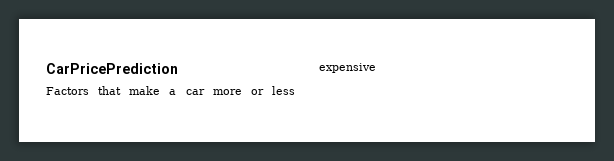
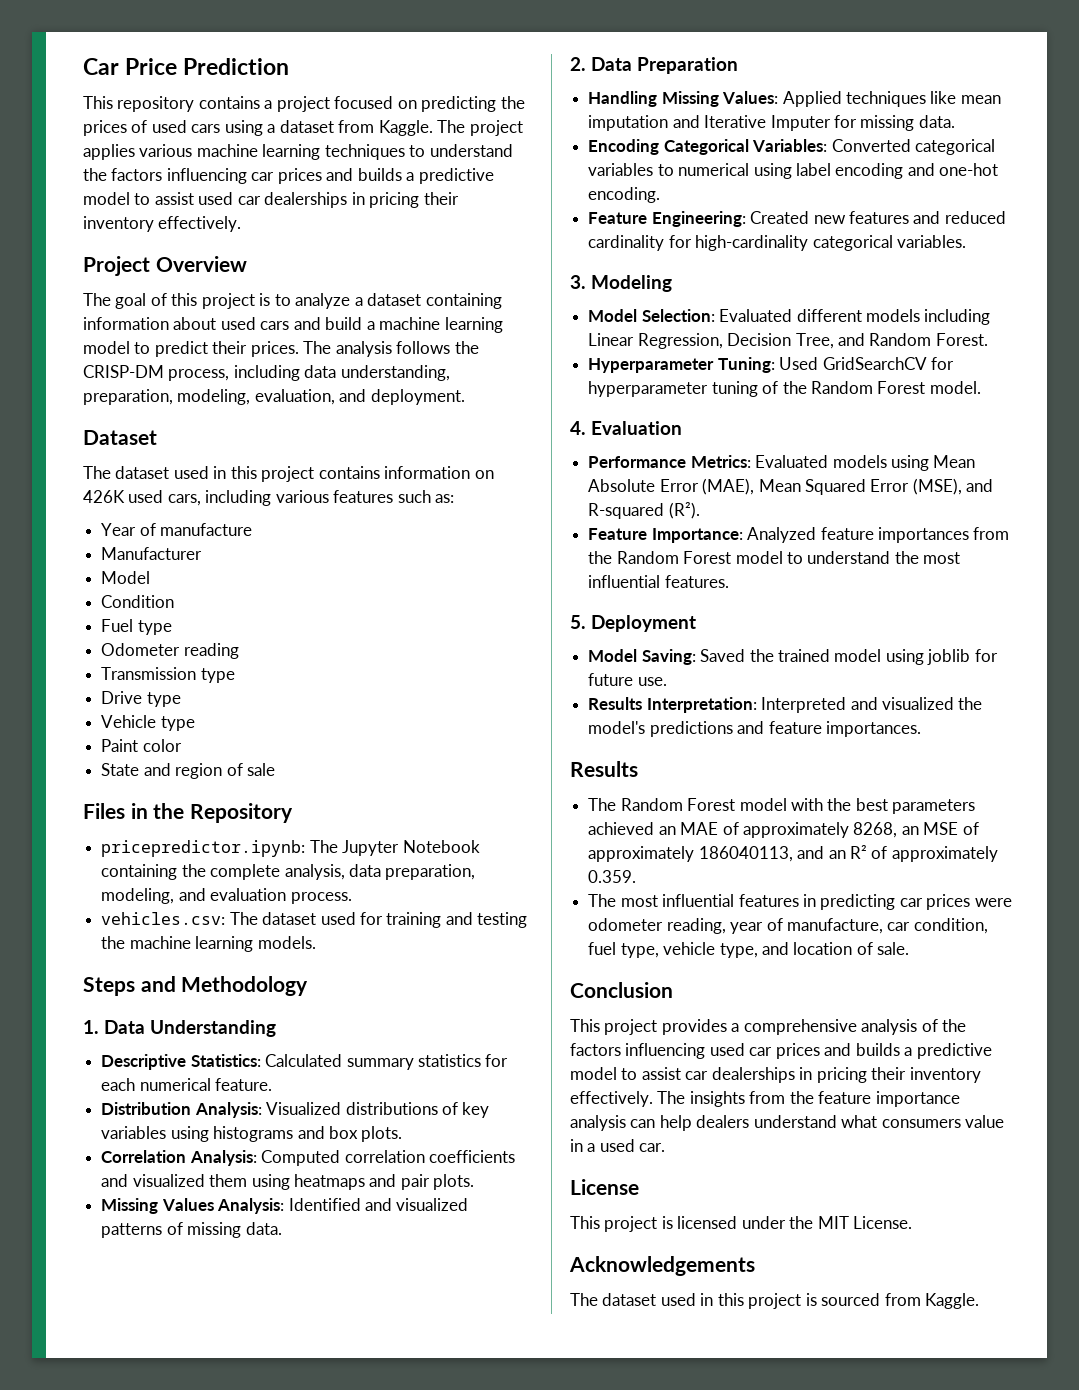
[46,63,178,74] [46,86,295,95] [319,63,376,73] CarPricePrediction // Factors that make a car more or less expensive -> [83,58,290,75] [83,96,525,112] [83,120,523,136] [83,144,513,160] [83,168,494,184] [83,192,459,208] [83,216,242,232] [83,256,247,276] [83,293,502,309] [83,317,503,333] [83,341,479,357] [83,365,450,381] [83,389,465,405] [83,430,157,445] [83,466,494,482] [83,490,455,506] [101,523,253,536] [101,547,203,560] [101,571,151,584] [101,595,175,608] [101,619,172,635] [101,643,239,659] [101,667,235,683] [101,691,181,707] [101,715,195,731] [101,739,182,752] [101,763,275,779] [83,803,293,823] [101,840,480,857] [101,864,476,880] [101,888,352,904] [101,912,528,928] [101,936,316,952] [83,976,309,996] [83,1020,276,1037] [101,1054,509,1070] [101,1078,273,1091] [101,1102,490,1118] [101,1126,403,1142] [101,1150,515,1166] [101,1174,475,1190] [101,1198,469,1214] [101,1222,282,1238] [570,57,738,74] [588,91,1001,107] [588,115,955,131] [588,139,995,155] [588,163,999,179] [588,187,661,203] [588,211,1006,227] [588,235,966,251] [570,275,672,292] [588,309,991,325] [588,333,988,349] [588,357,954,373] [588,381,981,397] [570,421,682,435] [588,455,976,471] [588,478,994,495] [588,502,700,519] [588,527,1010,543] [588,551,961,564] [588,575,729,588] [570,615,696,632] [588,649,998,665] [588,673,667,686] [588,697,983,713] [588,721,921,737] [570,761,638,777] [588,798,976,814] [588,822,979,838] [588,845,998,862] [588,870,637,883] [588,894,1012,910] [588,918,988,934] [588,942,910,958] [570,982,673,998] [570,1019,967,1035] [570,1043,992,1059] [570,1067,981,1083] [570,1091,960,1107] [570,1115,1005,1131] [570,1139,666,1152] [570,1179,639,1195] [570,1216,913,1232] [569,1256,755,1276] [570,1293,980,1309] Car Price Prediction // This repository contains a project focused on predicting the prices of used cars using a dataset from Kaggle. The project applies various machine learning techniques to understand the factors influencing car prices and builds a predictive model to assist used car dealerships in pricing their inventory effectively. // Project Overview // The goal of this project is to analyze a dataset containing information about used cars and build a machine learning model to predict their prices. The analysis follows the CRISP-DM process, including data understanding, preparation, modeling, evaluation, and deployment. // Dataset // The dataset used in this project contains information on 426K used cars, including various features such as: // Year of manufacture // Manufacturer // Model // Condition // Fuel type // Odometer reading // Transmission type // Drive type // Vehicle type // Paint color // State and region of sale // Files in the Repository // pricepredictor.ipynb: The Jupyter Notebook containing the complete analysis, data preparation, modeling, and evaluation process. // vehicles.csv: The dataset used for training and testing the machine learning models. // Steps and Methodology // 1. Data Understanding // Descriptive Statistics: Calculated summary statistics for each numerical feature. // Distribution Analysis: Visualized distributions of key variables using histograms and box plots. // Correlation Analysis: Computed correlation coefficients and visualized them using heatmaps and pair plots. // Missing Values Analysis: Identified and visualized patterns of missing data. // 2. Data Preparation // Handling Missing Values: Applied techniques like mean imputation and Iterative Imputer for missing data. // Encoding Categorical Variables: Converted categorical variables to numerical using label encoding and one-hot encoding. // Feature Engineering: Created new features and reduced cardinality for high-cardinality categorical variables. // 3. Modeling // Model Selection: Evaluated different models including Linear Regression, Decision Tree, and Random Forest. // Hyperparameter Tuning: Used GridSearchCV for hyperparameter tuning of the Random Forest model. // 4. Evaluation // Performance Metrics: Evaluated models using Mean Absolute Error (MAE), Mean Squared Error (MSE), and R-squared (R²). // Feature Importance: Analyzed feature importances from the Random Forest model to understand the most influential features. // 5. Deployment // Model Saving: Saved the trained model using joblib for future use. // Results Interpretation: Interpreted and visualized the model's predictions and feature importances. // Results // The Random Forest model with the best parameters achieved an MAE of approximately 8268, an MSE of approximately 186040113, and an R² of approximately 0.359. // The most influential features in predicting car prices were odometer reading, year of manufacture, car condition, fuel type, vehicle type, and location of sale. // Conclusion // This project provides a comprehensive analysis of the factors influencing used car prices and builds a predictive model to assist car dealerships in pricing their inventory effectively. The insights from the feature importance analysis can help dealers understand what consumers value in a used car. // License // This project is licensed under the MIT License. // Acknowledgements // The dataset used in this project is sourced from Kaggle.

